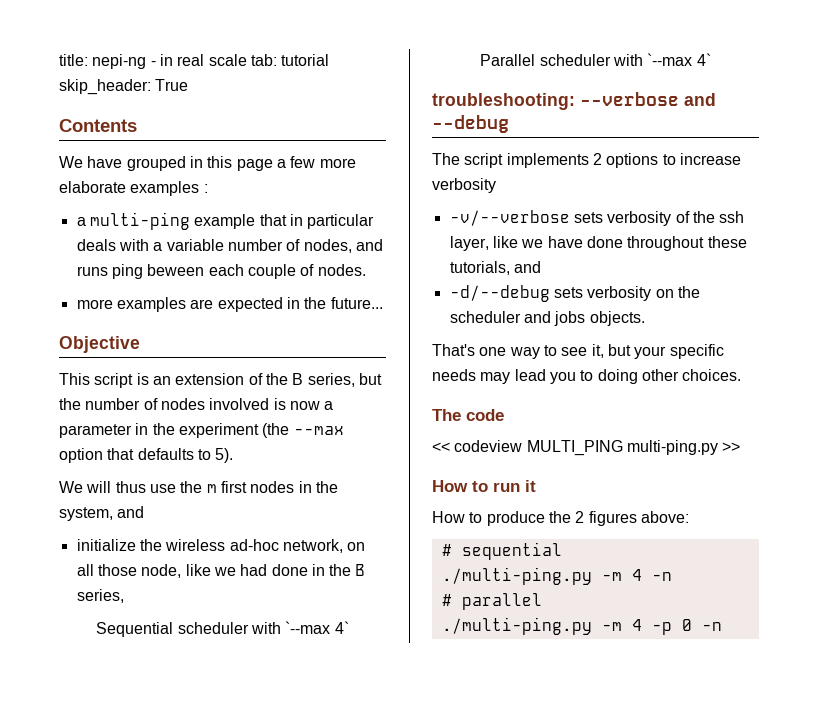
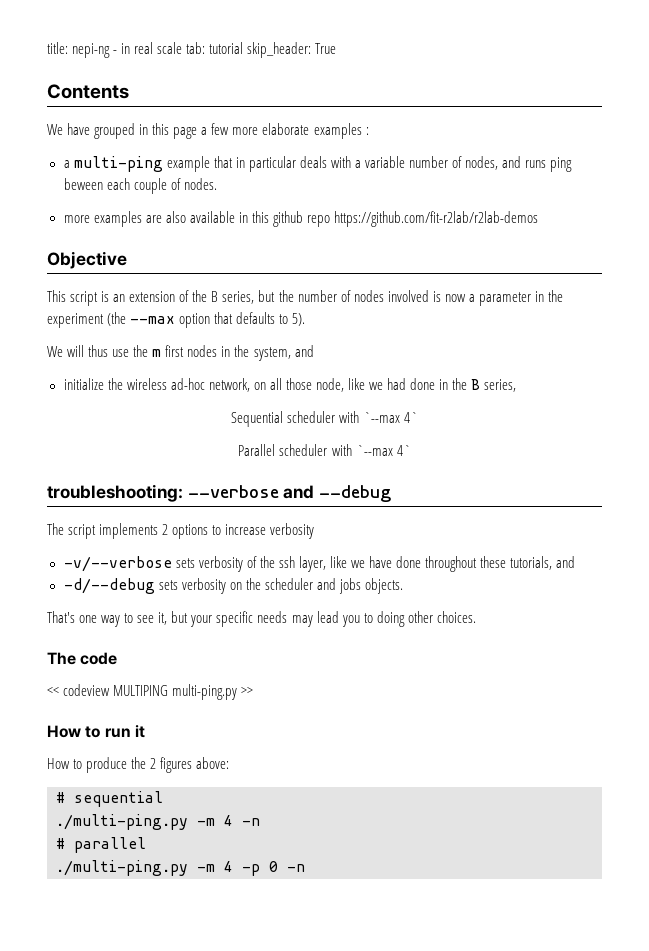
[217,297,383,312] expected in the future... -> [165,211,538,227] also available in this github repo https://github.com/fit-r2lab/r2lab-demos
[526,440,623,456] MULTI_PING -> [113,685,169,696] MULTIPING

